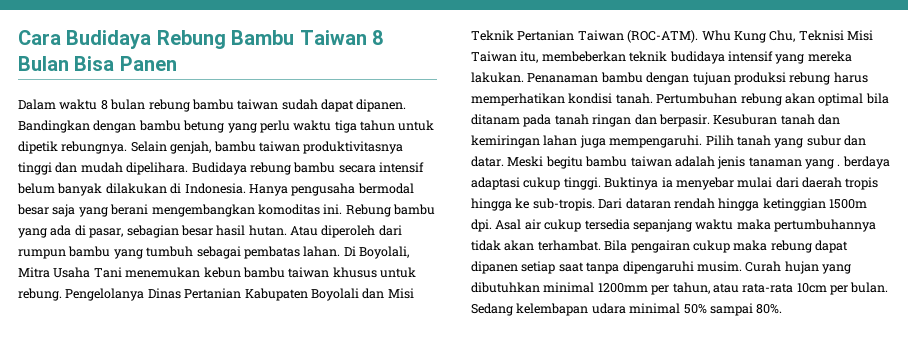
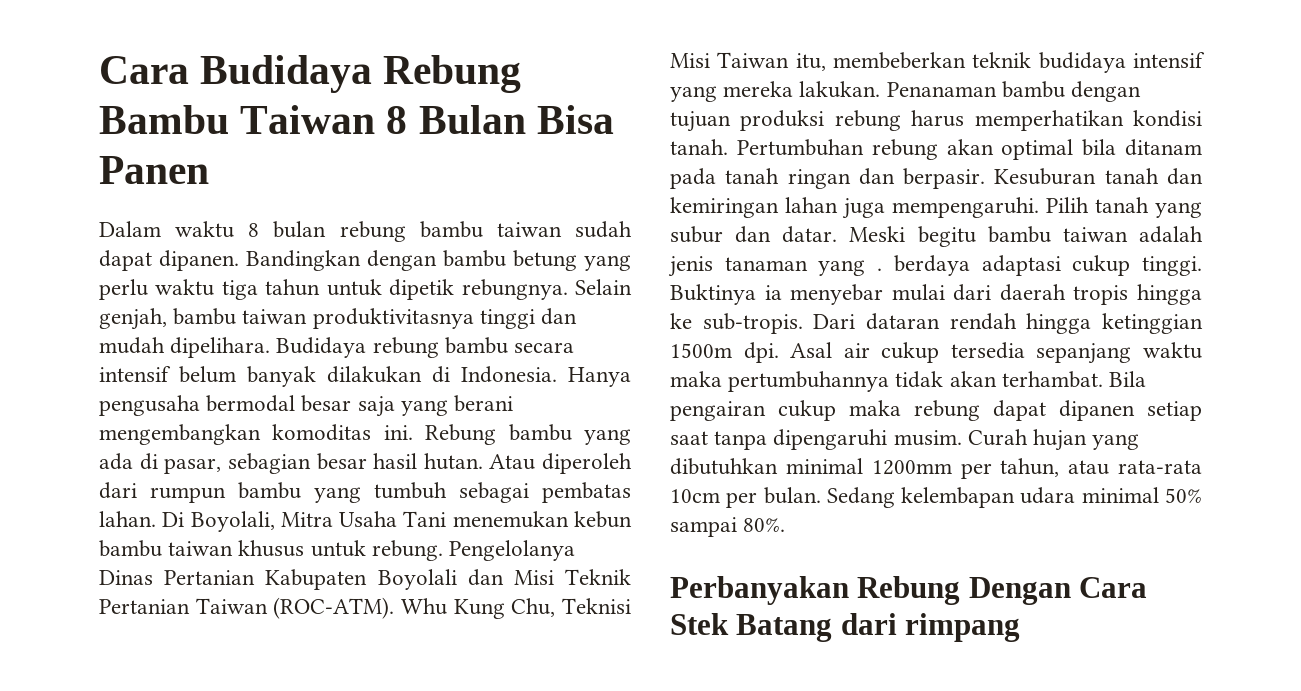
(783, 309) none -> [670,576,1148,605] [670,613,1021,642] // Perbanyakan Rebung Dengan Cara Stek Batang dari rimpang

